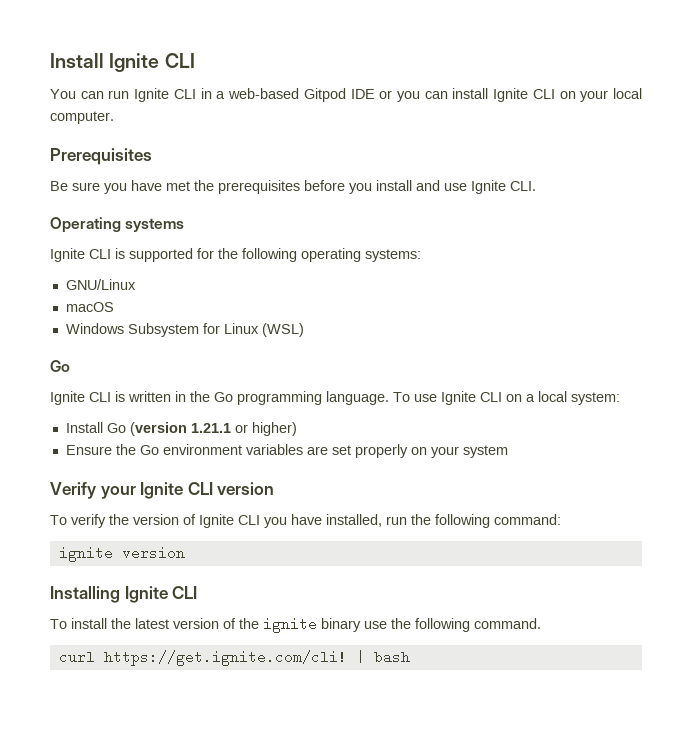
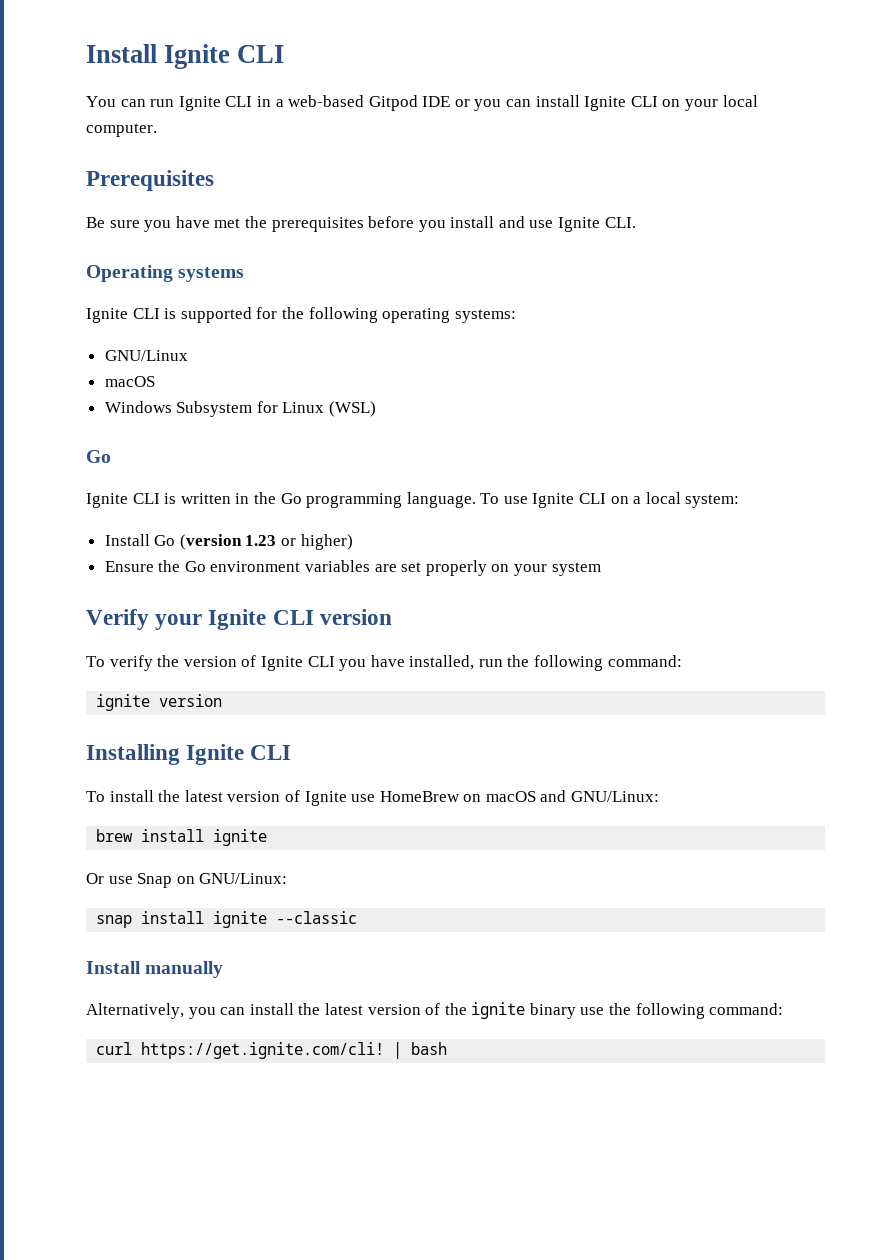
[190,423,231,433] 1.21.1 -> [245,535,277,546] 1.23
(236, 623) none -> [304,790,660,806] [96,829,268,846] [86,873,288,888] [96,911,358,928] [86,961,224,978] [86,1003,441,1019] Ignite use HomeBrew on macOS and GNU/Linux: // brew install ignite // Or use Snap on GNU/Linux: // snap install ignite --classic // Install manually // Alternatively, you can install the latest version of
[474,618,541,629] command. -> [709,1003,784,1015] command:

